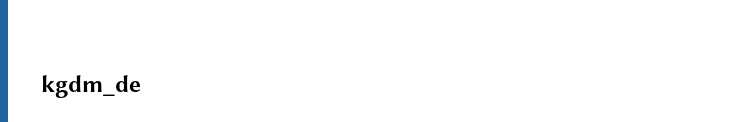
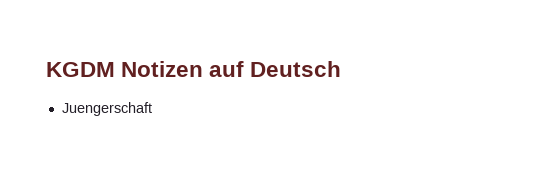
[41,75,141,98] kgdm_de -> [46,61,342,77] [61,102,152,116] KGDM Notizen auf Deutsch // Juengerschaft

